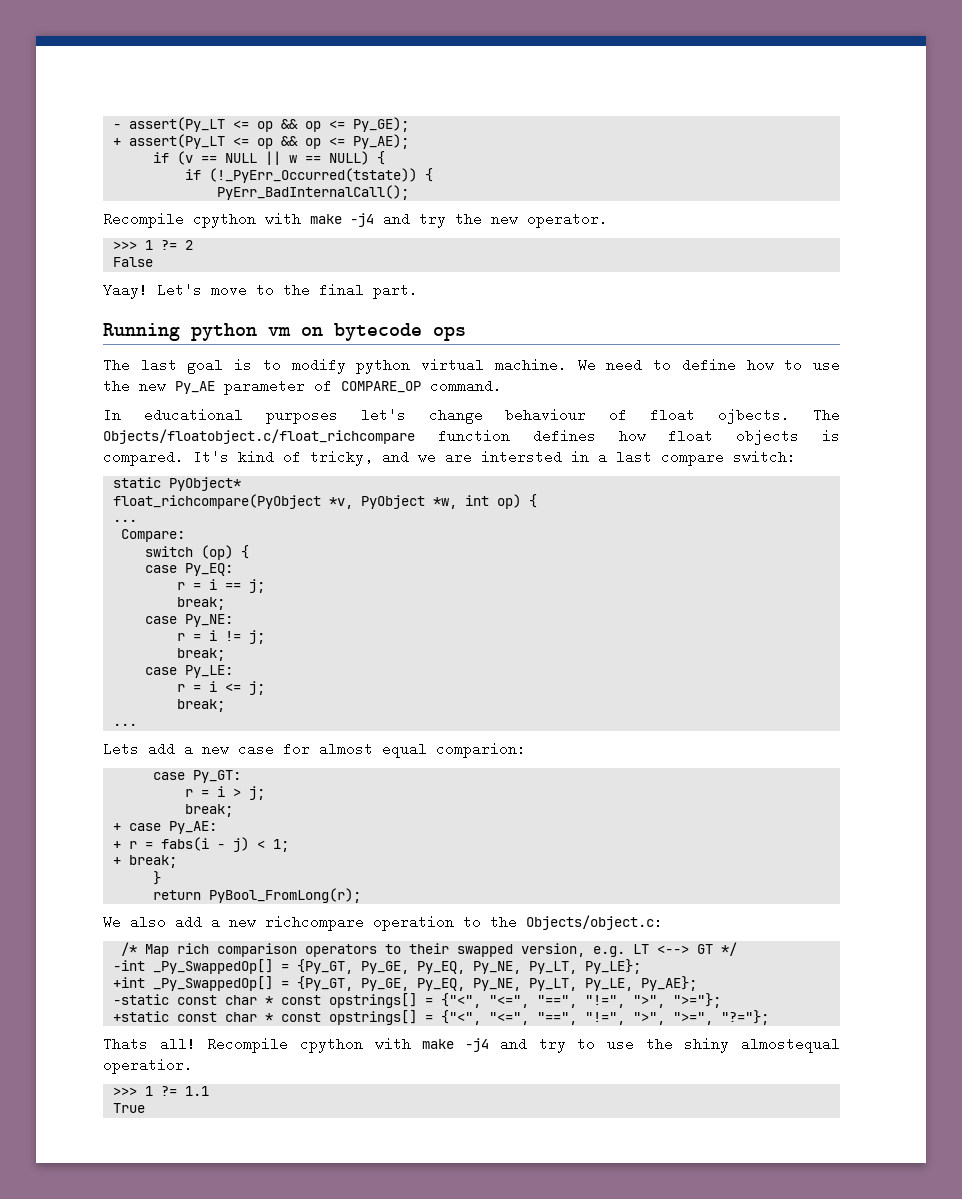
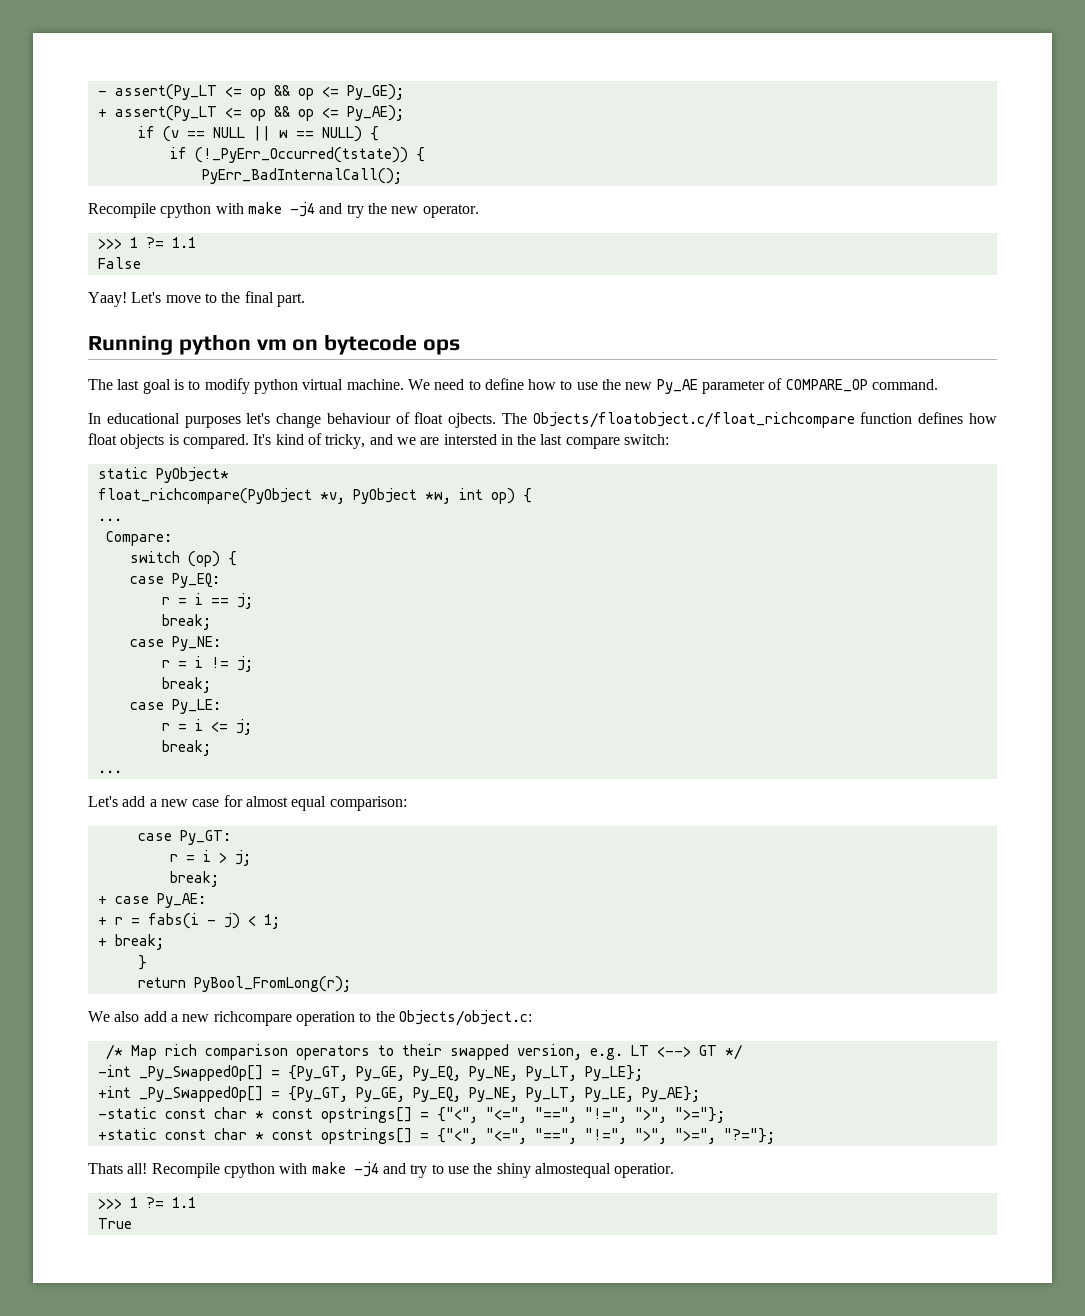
[184,240,193,250] 2 -> [171,237,196,248] 1.1
[598,450,607,464] a -> [517,434,537,445] the
[103,742,139,756] Lets -> [88,796,118,807] Let's
[436,742,526,758] comparion: -> [329,796,407,811] comparison:

